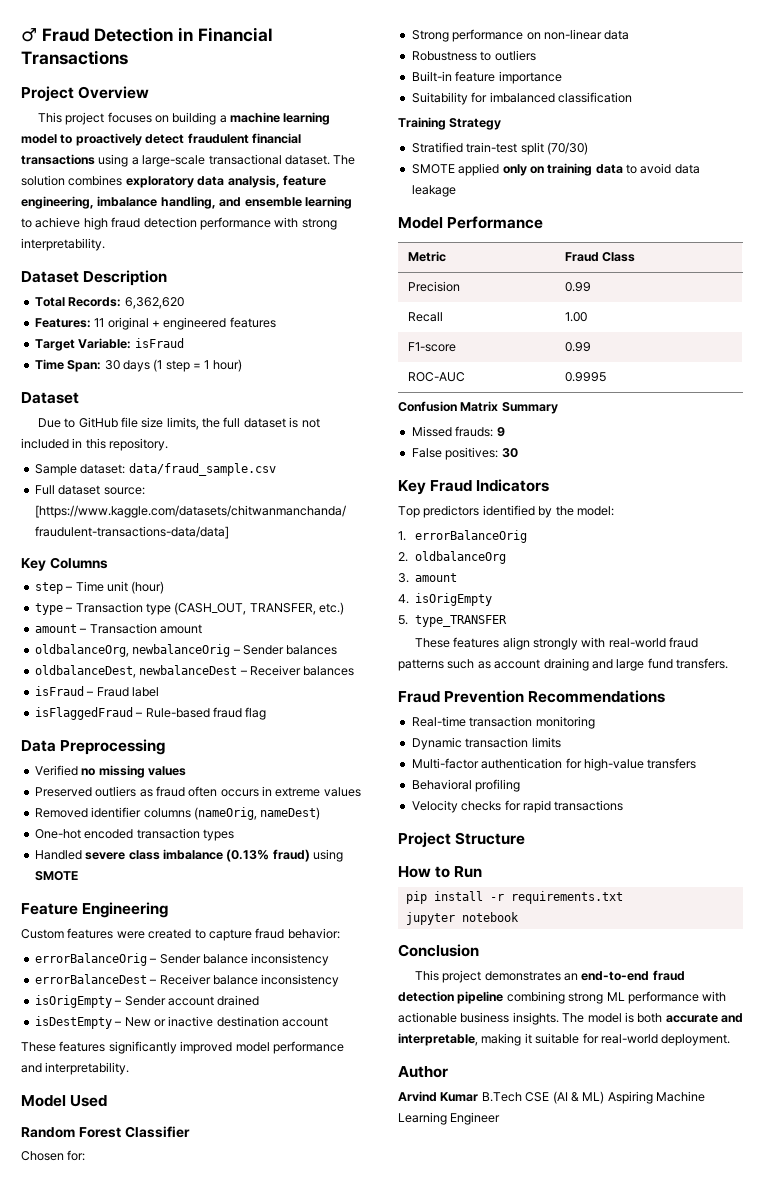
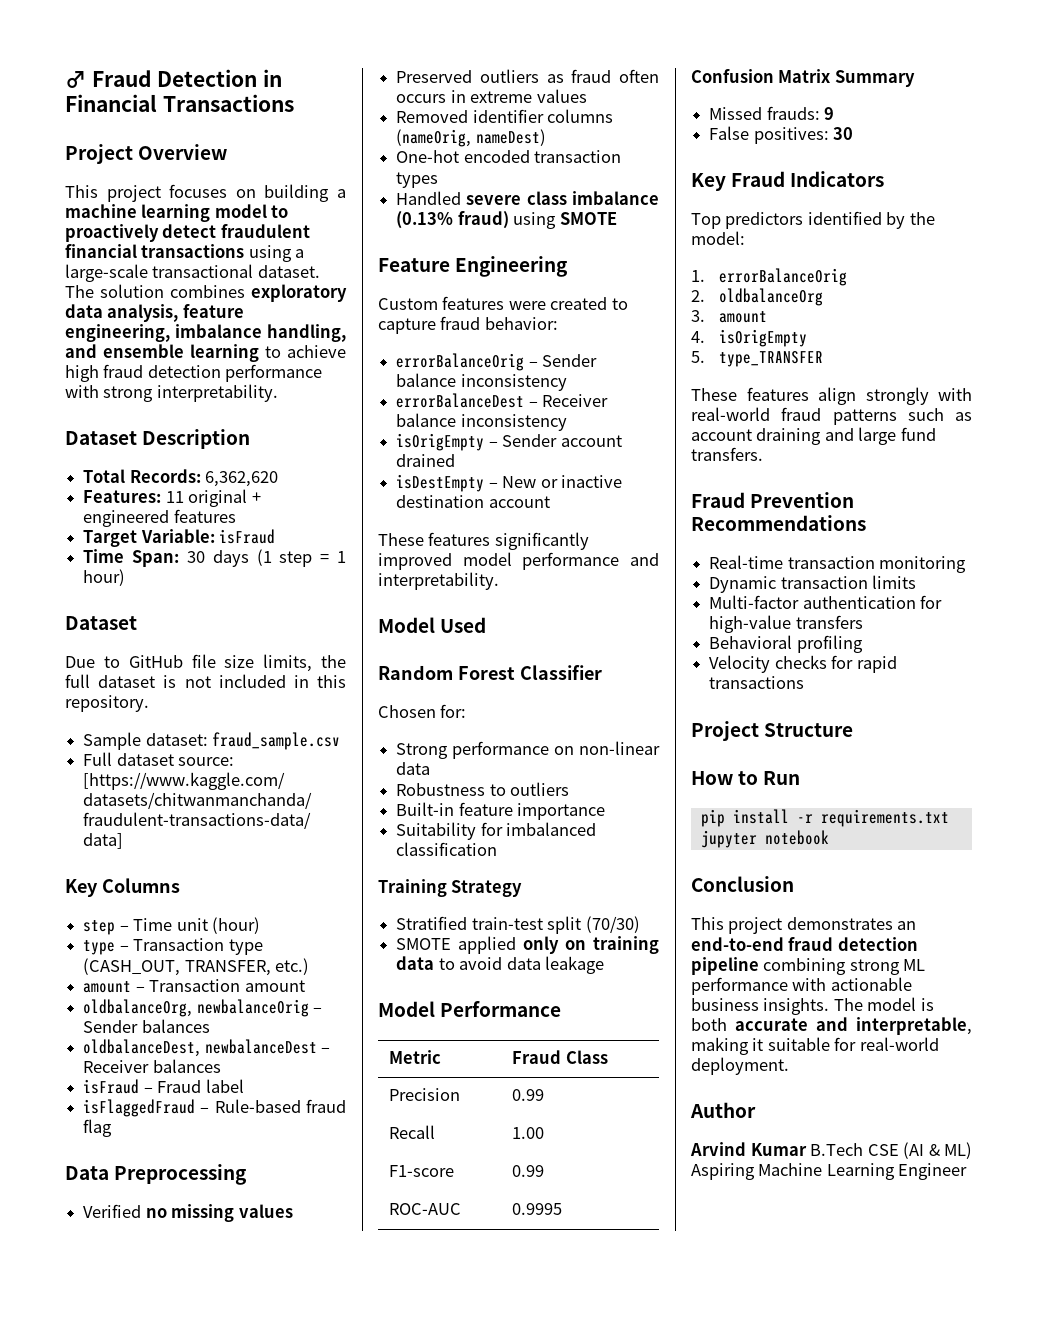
[128,463,276,476] data/fraud_sample.csv -> [212,732,341,750] fraud_sample.csv

